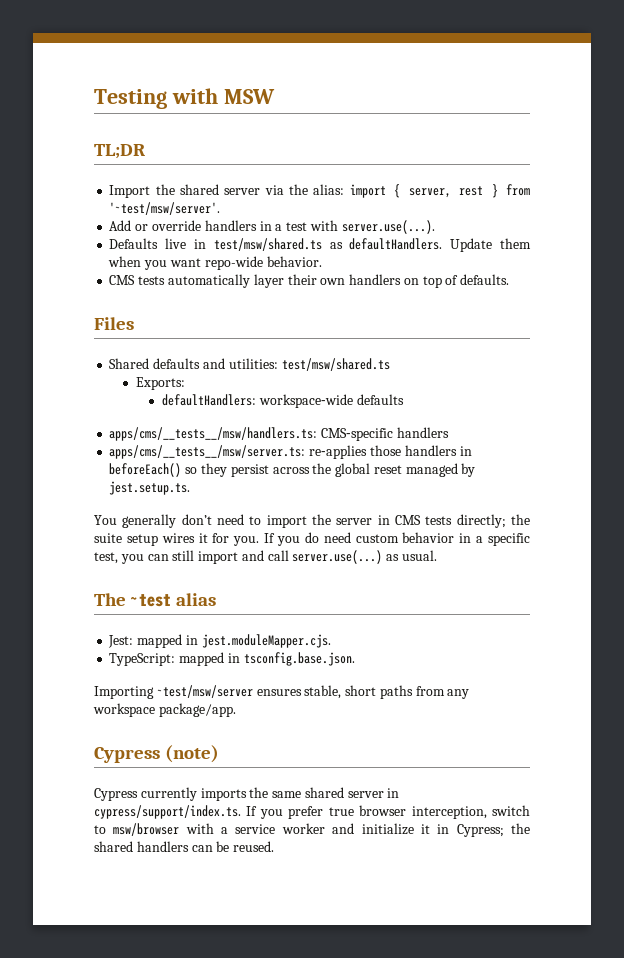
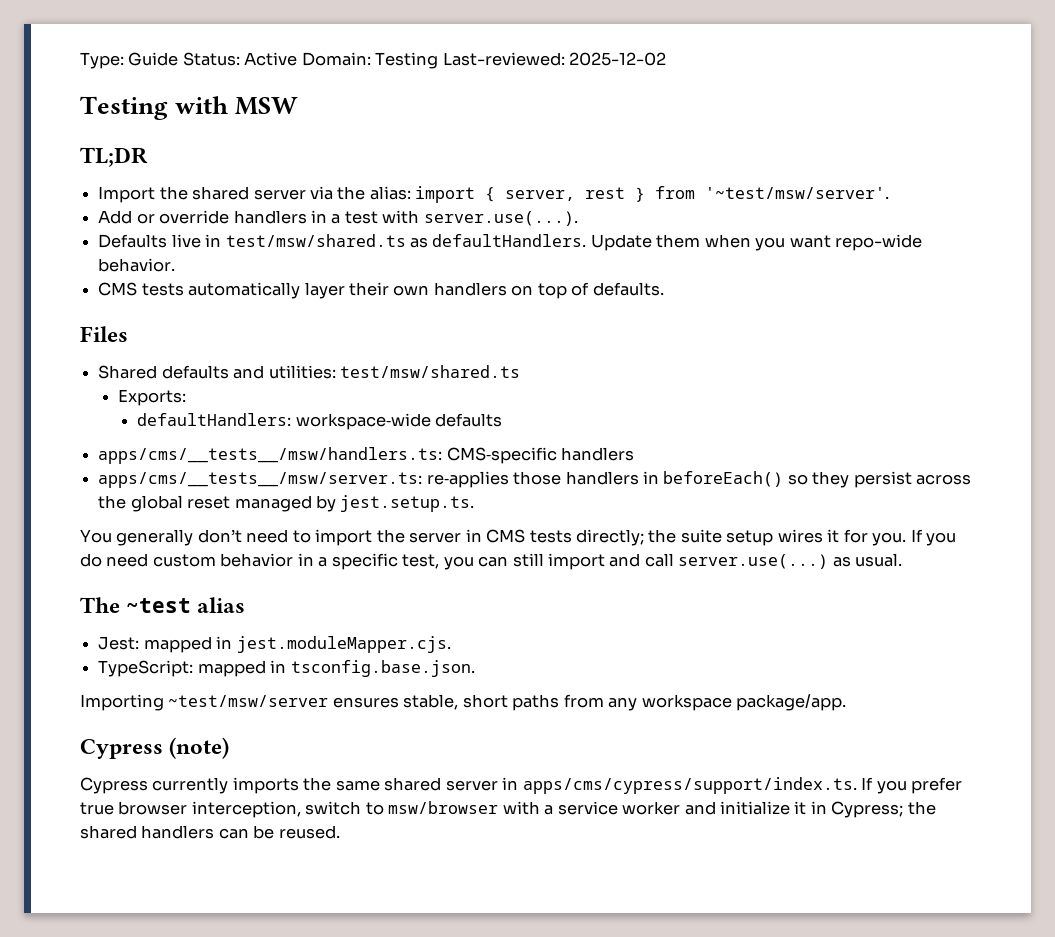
(94, 99) none -> [80,52,667,69] Type: Guide Status: Active Domain: Testing Last-reviewed: 2025-12-02 //
[94,805,241,819] cypress/support/index.ts. -> [522,777,857,794] apps/cms/cypress/support/index.ts.

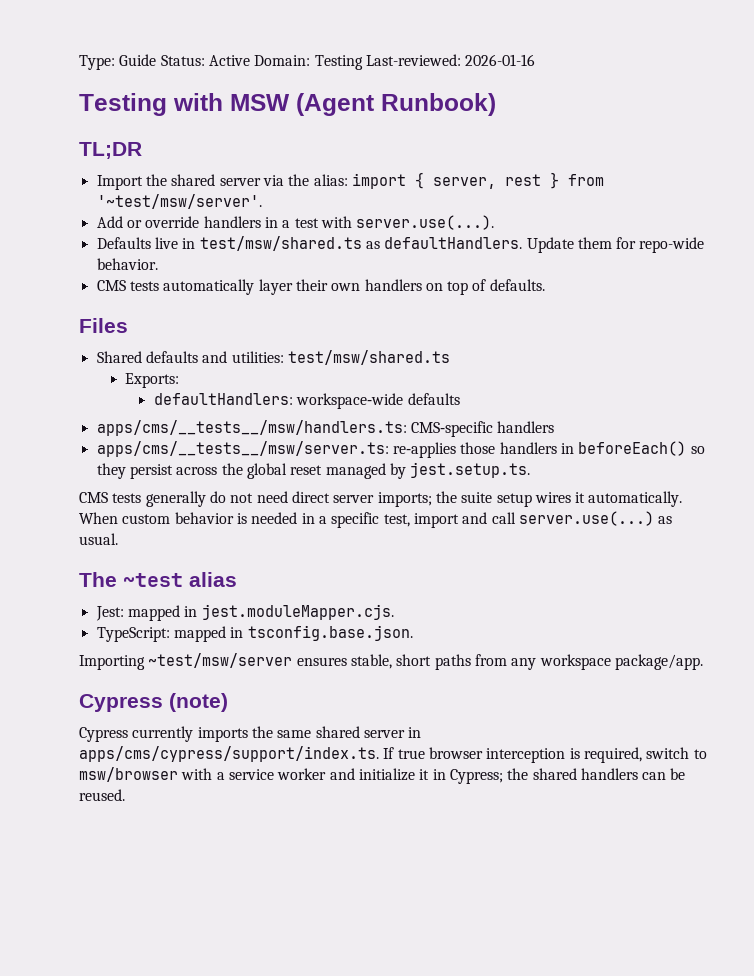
[569,52,667,66] 2025-12-02 -> [465,54,536,66] 2026-01-16
(299, 106) none -> [296,93,496,116] (Agent Runbook)
[704,234,831,251] when you want -> [616,237,637,249] for
[80,529,645,546] You generally don’t need to import the server in CMS tests directly; -> [79,491,432,507] CMS tests generally do not need direct server imports;
[843,529,957,546] [80,553,294,567] for you. If you do need custom behavior -> [588,491,683,507] [79,512,298,524] automatically. When custom behavior is needed
[443,553,544,570] you can still -> (410, 520) none
[876,777,963,794] [80,801,301,818] you prefer true browser interception, -> [397,747,642,763] true browser interception is required,

